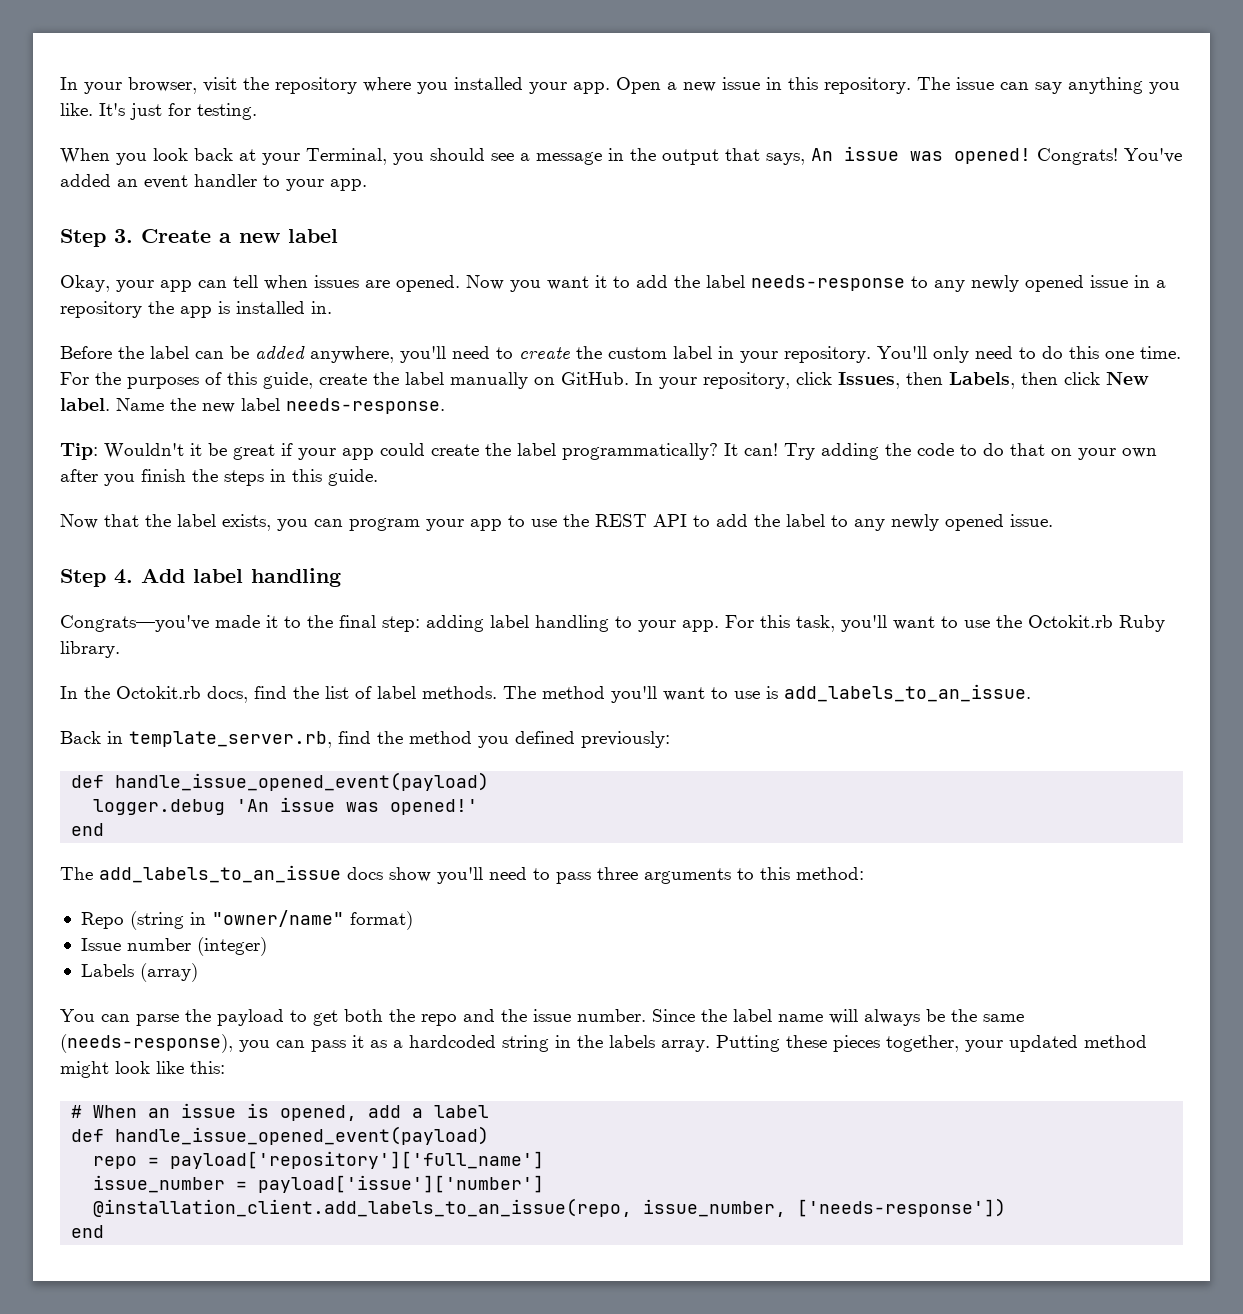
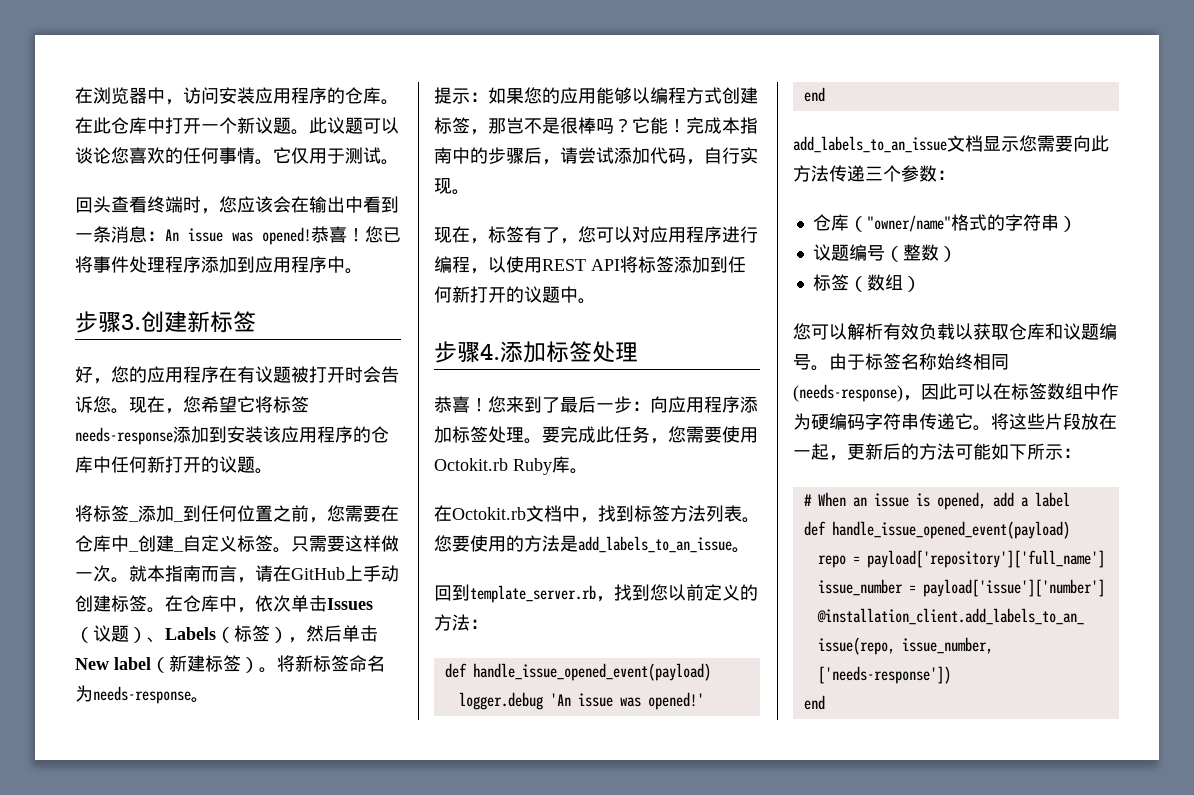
[60,77,1180,94] [60,103,257,120] [60,146,1182,165] [60,174,367,191] [60,229,338,247] [60,275,1166,292] [60,301,332,318] [60,346,1181,363] [60,372,1149,389] [60,398,445,414] [60,443,1157,460] [60,469,378,486] [60,514,1053,531] [60,568,341,587] [60,615,1165,632] [60,641,120,658] [60,684,1031,703] [60,731,670,748] In your browser, visit the repository where you installed your app. Open a new issue in this repository. The issue can say anything you like. It's just for testing. // When you look back at your Terminal, you should see a message in the output that says, An issue was opened! Congrats! You've added an event handler to your app. // Step 3. Create a new label // Okay, your app can tell when issues are opened. Now you want it to add the label needs-response to any newly opened issue in a repository the app is installed in. // Before the label can be added anywhere, you'll need to create the custom label in your repository. You'll only need to do this one time. For the purposes of this guide, create the label manually on GitHub. In your repository, click Issues, then Labels, then click New label. Name the new label needs-response. // Tip: Wouldn't it be great if your app could create the label programmatically? It can! Try adding the code to do that on your own after you finish the steps in this guide. // Now that the label exists, you can program your app to use the REST API to add the label to any newly opened issue. // Step 4. Add label handling // Congrats—you've made it to the final step: adding label handling to your app. For this task, you'll want to use the Octokit.rb Ruby library. // In the Octokit.rb docs, find the list of label methods. The method you'll want to use is add_labels_to_an_issue. // Back in template_server.rb, find the method you defined previously: -> [75,87,399,105] [75,117,399,135] [75,147,399,165] [75,196,399,214] [75,226,401,245] [75,256,363,274] [75,311,256,333] [75,366,399,384] [75,396,309,414] [75,426,389,445] [75,456,273,474] [75,505,399,523] [75,535,399,553] [75,565,399,583] [75,595,373,613] [75,625,378,643] [75,655,385,673] [75,685,209,704] [434,87,758,104] [434,117,758,135] [434,147,758,165] [434,178,470,195] [434,226,758,244] [434,256,746,274] [434,286,596,304] [434,341,638,363] [434,396,758,413] [434,426,758,444] [434,456,588,475] [434,505,760,523] [434,535,750,553] [434,584,758,603] [434,614,488,631] 在浏览器中，访问安装应用程序的仓库。在此仓库中打开一个新议题。此议题可以谈论您喜欢的任何事情。它仅用于测试。 // 回头查看终端时，您应该会在输出中看到一条消息：An issue was opened!恭喜！您已将事件处理程序添加到应用程序中。 // 步骤3.创建新标签 // 好，您的应用程序在有议题被打开时会告诉您。现在，您希望它将标签needs-response添加到安装该应用程序的仓库中任何新打开的议题。 // 将标签_添加_到任何位置之前，您需要在仓库中_创建_自定义标签。只需要这样做一次。就本指南而言，请在GitHub上手动创建标签。在仓库中，依次单击Issues（议题）、Labels（标签），然后单击New label（新建标签）。将新标签命名为needs-response。 // 提示：如果您的应用能够以编程方式创建标签，那岂不是很棒吗？它能！完成本指南中的步骤后，请尝试添加代码，自行实现。 // 现在，标签有了，您可以对应用程序进行编程，以使用REST API将标签添加到任何新打开的议题中。 // 步骤4.添加标签处理 // 恭喜！您来到了最后一步：向应用程序添加标签处理。要完成此任务，您需要使用Octokit.rb Ruby库。 // 在Octokit.rb文档中，找到标签方法列表。您要使用的方法是add_labels_to_an_issue。 // 回到template_server.rb，找到您以前定义的方法：
[60,865,864,884] [80,910,413,930] [80,937,267,956] [80,963,198,982] [60,1009,1024,1026] [60,1034,1147,1053] [60,1061,225,1078] The add_labels_to_an_issue docs show you'll need to pass three arguments to this method: // Repo (string in "owner/name" format) // Issue number (integer) // Labels (array) // You can parse the payload to get both the repo and the issue number. Since the label name will always be the same (needs-response), you can pass it as a hardcoded string in the labels array. Putting these pieces together, your updated method might look like this: -> [793,135,1109,153] [793,165,955,182] [812,214,1077,232] [812,244,957,262] [812,274,921,292] [793,323,1117,340] [793,353,1009,371] [793,383,1119,402] [793,413,1117,431] [793,443,1081,461] add_labels_to_an_issue文档显示您需要向此方法传递三个参数： // 仓库（"owner/name"格式的字符串） // 议题编号（整数） // 标签（数组） // 您可以解析有效负载以获取仓库和议题编号。由于标签名称始终相同(needs-response)，因此可以在标签数组中作为硬编码字符串传递它。将这些片段放在一起，更新后的方法可能如下所示：

